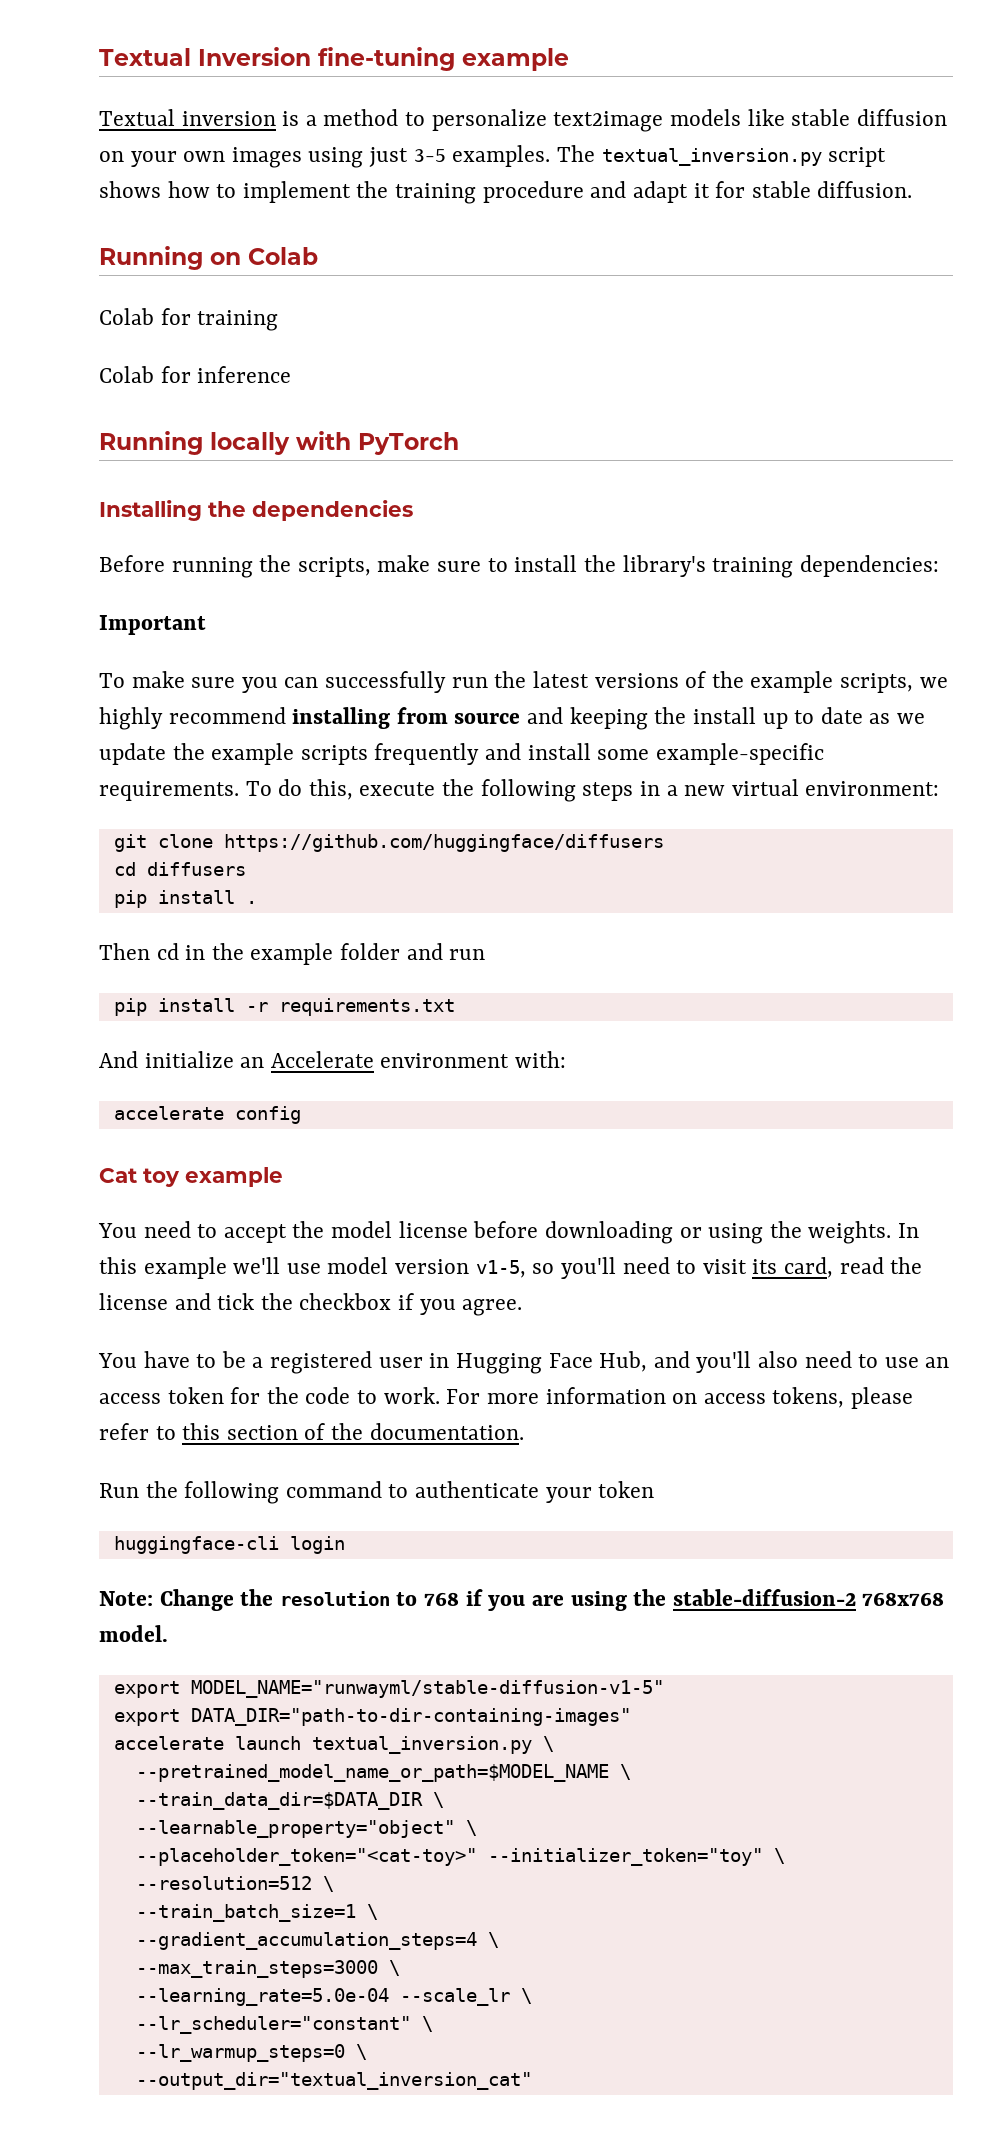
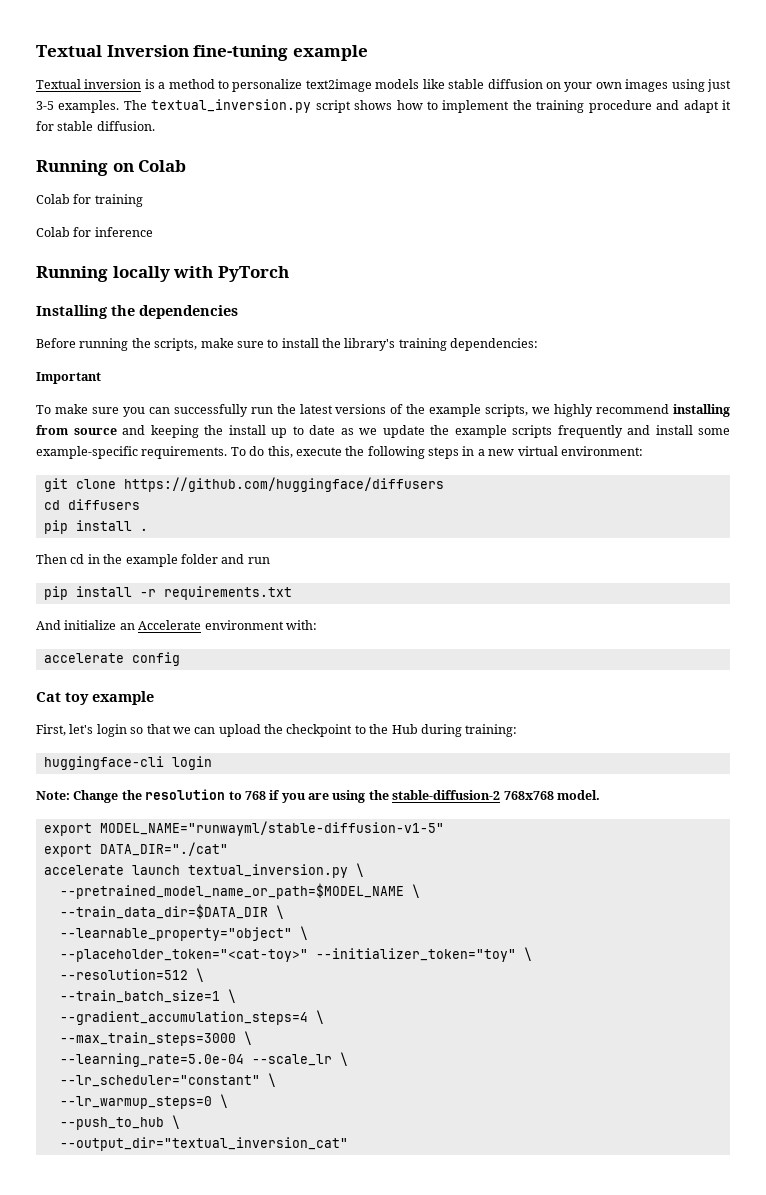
[98,1221,919,1244] [99,1257,923,1279] [99,1293,523,1316] [98,1351,950,1374] [99,1387,913,1409] [99,1423,524,1440] [99,1481,655,1504] You need to accept the model license before downloading or using the weights. In this example we'll use model version v1-5, so you'll need to visit its card, read the license and tick the checkbox if you agree. // You have to be a registered user in Hugging Face Hub, and you'll also need to use an access token for the code to work. For more information on access tokens, please refer to this section of the documentation. // Run the following command to authenticate your token -> [36,724,518,737] First, let's login so that we can upload the checkpoint to the Hub during training:
[190,1708,631,1726] DATA_DIR="path-to-dir-containing-images" -> [99,842,228,856] DATA_DIR="./cat"
(367, 2052) none -> [59,1115,180,1130] // --push_to_hub \

